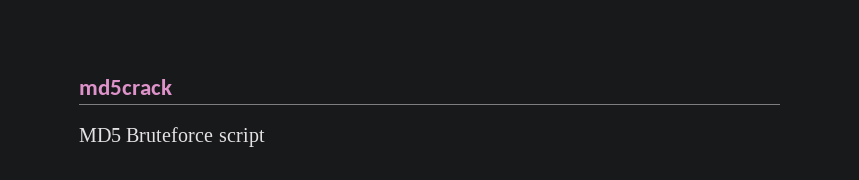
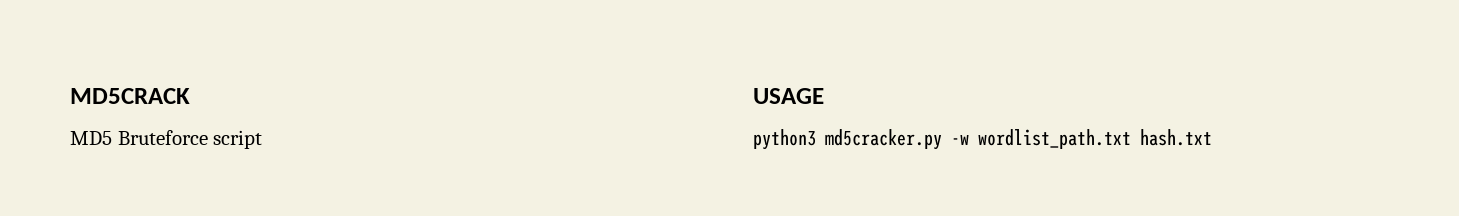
[79,79,172,95] md5crack -> [70,88,190,104] MD5CRACK
(265, 137) none -> [753,88,824,104] [753,129,1212,150] // USAGE // python3 md5cracker.py -w wordlist_path.txt hash.txt

